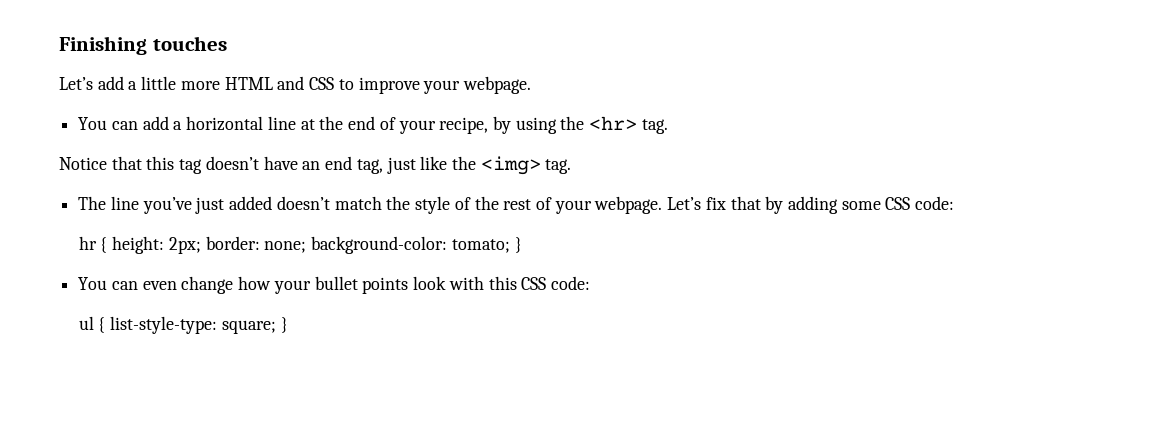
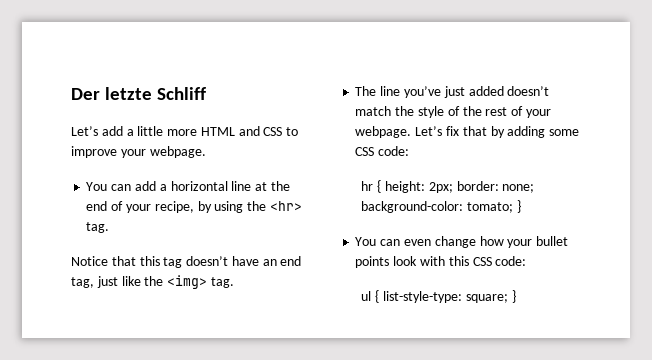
[59,36,227,55] Finishing touches -> [71,87,207,100] Der letzte Schliff

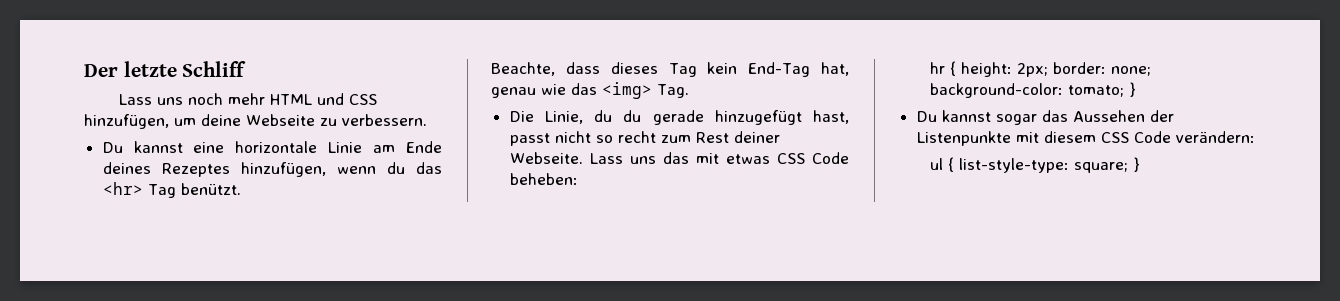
[71,126,299,136] [71,146,206,158] [86,181,290,191] [86,201,302,213] [86,222,110,233] [71,256,302,268] [71,275,234,289] [355,86,550,98] [355,106,551,118] [355,126,580,138] [355,146,410,156] Let’s add a little more HTML and CSS to improve your webpage. // You can add a horizontal line at the end of your recipe, by using the <hr> tag. // Notice that this tag doesn’t have an end tag, just like the <img> tag. // The line you’ve just added doesn’t match the style of the rest of your webpage. Let’s fix that by adding some CSS code: -> [118,93,377,105] [84,114,427,129] [102,141,442,153] [102,162,442,177] [102,182,241,198] [491,62,849,77] [491,82,689,99] [509,110,849,125] [509,131,780,146] [509,152,849,164] [509,173,578,185] Lass uns noch mehr HTML und CSS hinzufügen, um deine Webseite zu verbessern. // Du kannst eine horizontale Linie am Ende deines Rezeptes hinzufügen, wenn du das <hr> Tag benützt. // Beachte, dass dieses Tag kein End-Tag hat, genau wie das <img> Tag. // Die Linie, du du gerade hinzugefügt hast, passt nicht so recht zum Rest deiner Webseite. Lass uns das mit etwas CSS Code beheben:
[355,236,569,248] [355,256,527,268] You can even change how your bullet points look with this CSS code: -> [916,110,1174,125] [916,131,1255,146] Du kannst sogar das Aussehen der Listenpunkte mit diesem CSS Code verändern:

